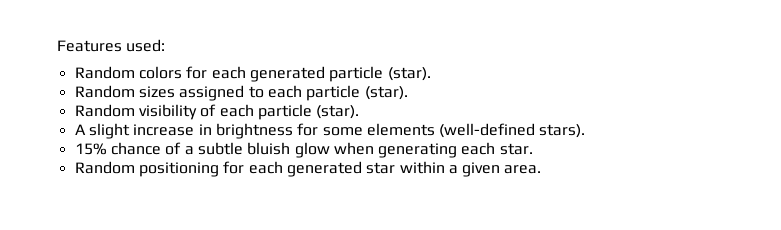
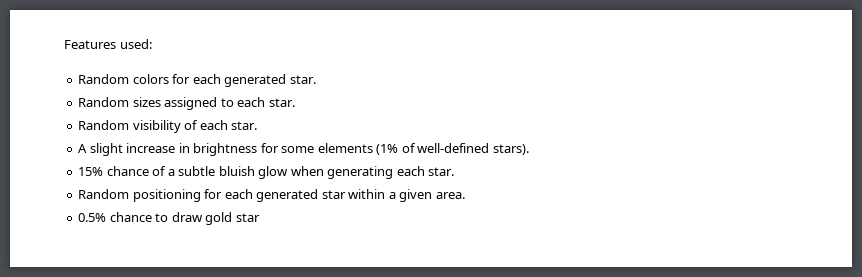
[329,66,431,82] particle (star). -> [289,75,316,84] star.
[306,85,408,101] particle (star). -> [268,98,295,107] star.
[257,104,360,120] particle (star). -> [231,121,258,130] star.
[439,123,536,138] (well-defined -> [376,143,490,155] (1% of well-defined
(542, 169) none -> [78,212,260,225] // 0.5% chance to draw gold star

